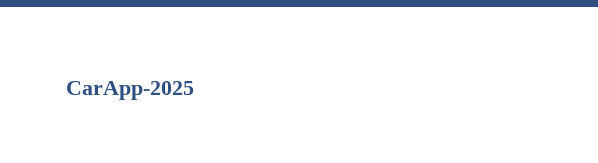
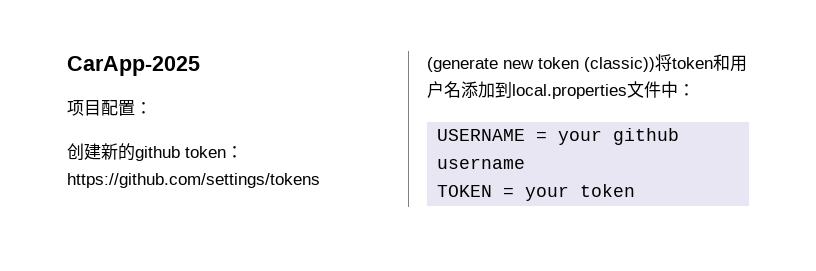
(194, 90) none -> [67,100,152,116] [67,143,243,161] [67,173,320,188] [427,54,747,72] [427,81,695,99] [437,128,680,145] [437,158,526,169] [437,184,636,201] // 项目配置： // 创建新的github token：https://github.com/settings/tokens (generate new token (classic))将token和用户名添加到local.properties文件中： // USERNAME = your github username // TOKEN = your token

